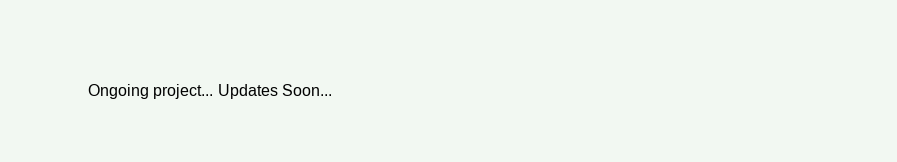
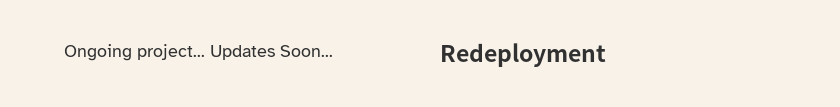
(332, 90) none -> [440,43,606,67] // Redeployment

